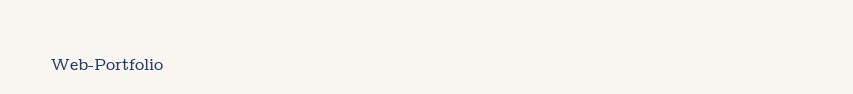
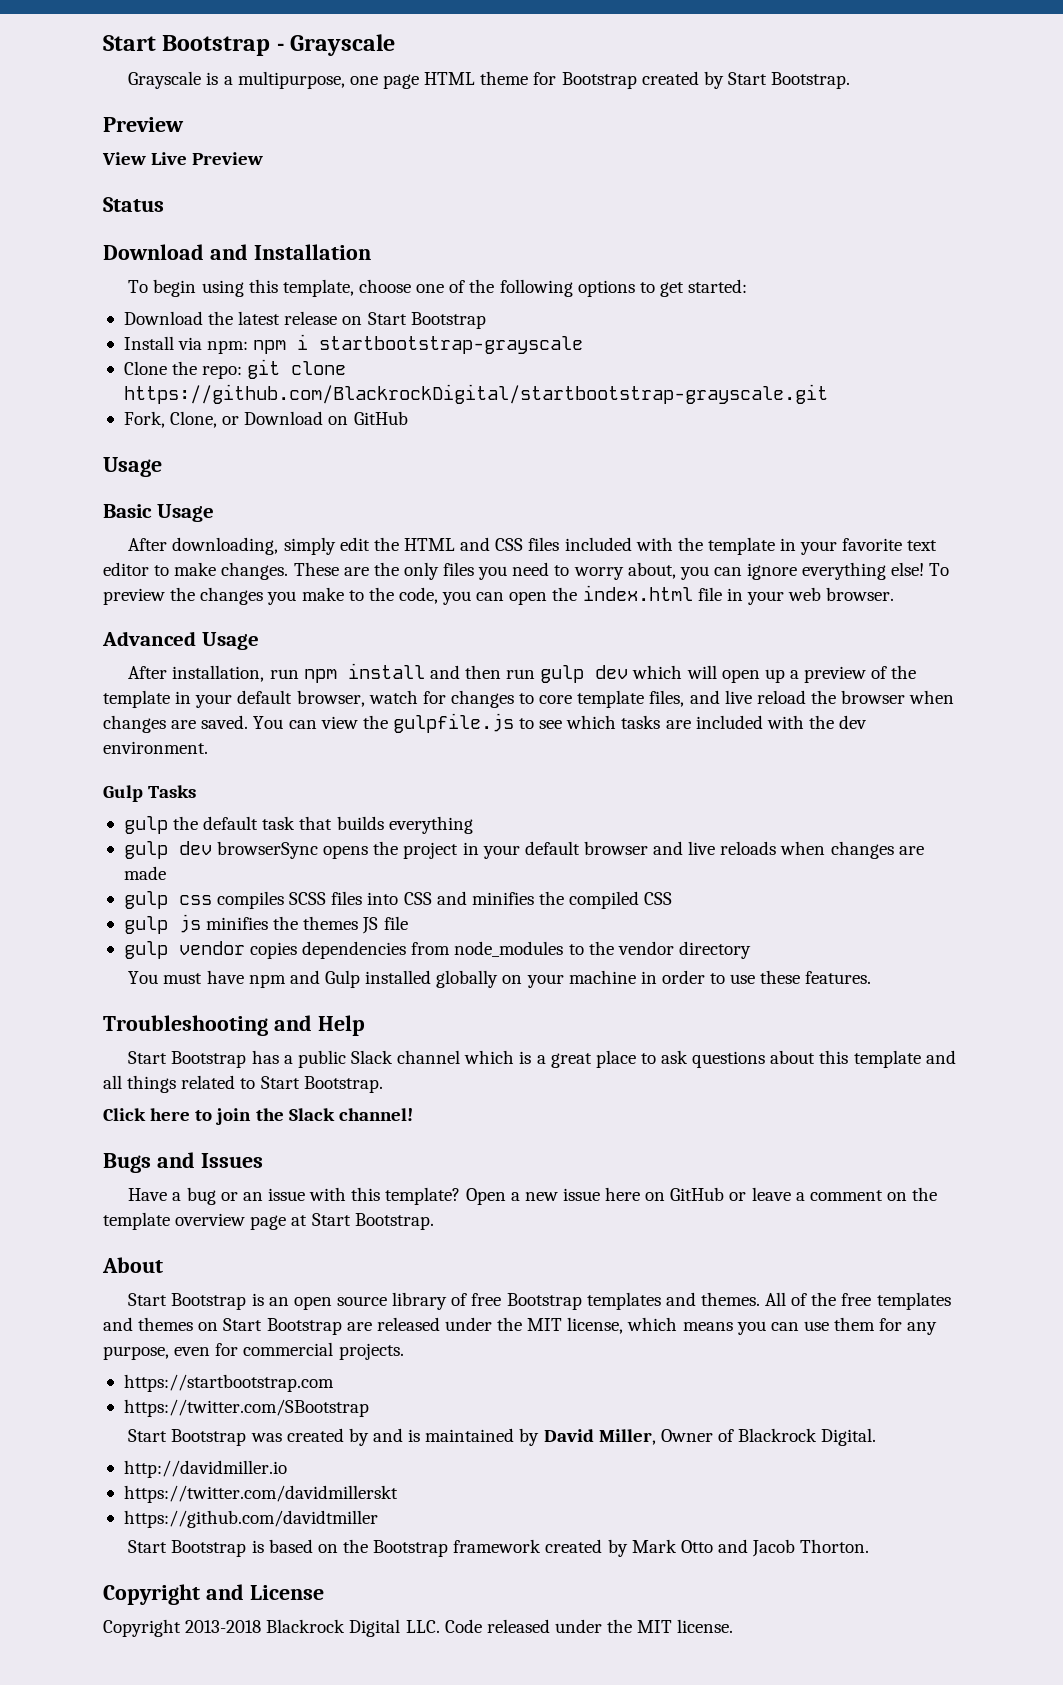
[51,59,163,70] Web-Portfolio -> [103,34,396,56] [128,71,851,89] [103,117,184,132] [102,152,264,165] [103,197,164,212] [103,244,371,260] [128,279,748,297] [123,311,486,329] [123,334,584,354] [123,359,347,379] [123,384,828,404] [123,411,408,428] [103,457,162,477] [103,504,214,522] [128,537,938,555] [103,562,950,580] [103,585,895,605] [102,631,259,650] [128,663,917,683] [103,690,955,708] [103,713,868,733] [103,741,208,754] [103,785,197,802] [123,816,473,834] [123,841,924,859] [123,866,166,880] [123,891,673,909] [123,914,408,934] [123,941,751,959] [128,970,872,988] [103,1015,365,1036] [128,1050,956,1068] [103,1075,383,1093] [103,1108,413,1125] [103,1152,263,1173] [128,1187,938,1205] [103,1212,434,1230] [102,1257,163,1273] [128,1292,951,1310] [103,1317,938,1335] [103,1342,404,1360] [123,1374,334,1392] [123,1399,369,1417] [128,1428,877,1446] [123,1460,287,1478] [123,1485,398,1503] [123,1510,378,1528] [128,1539,870,1557] [103,1584,324,1605] [103,1619,734,1637] Start Bootstrap - Grayscale // Grayscale is a multipurpose, one page HTML theme for Bootstrap created by Start Bootstrap. // Preview // View Live Preview // Status // Download and Installation // To begin using this template, choose one of the following options to get started: // Download the latest release on Start Bootstrap // Install via npm: npm i startbootstrap-grayscale // Clone the repo: git clone https://github.com/BlackrockDigital/startbootstrap-grayscale.git // Fork, Clone, or Download on GitHub // Usage // Basic Usage // After downloading, simply edit the HTML and CSS files included with the template in your favorite text editor to make changes. These are the only files you need to worry about, you can ignore everything else! To preview the changes you make to the code, you can open the index.html file in your web browser. // Advanced Usage // After installation, run npm install and then run gulp dev which will open up a preview of the template in your default browser, watch for changes to core template files, and live reload the browser when changes are saved. You can view the gulpfile.js to see which tasks are included with the dev environment. // Gulp Tasks // gulp the default task that builds everything // gulp dev browserSync opens the project in your default browser and live reloads when changes are made // gulp css compiles SCSS files into CSS and minifies the compiled CSS // gulp js minifies the themes JS file // gulp vendor copies dependencies from node_modules to the vendor directory // You must have npm and Gulp installed globally on your machine in order to use these features. // Troubleshooting and Help // Start Bootstrap has a public Slack channel which is a great place to ask questions about this template and all things related to Start Bootstrap. // Click here to join the Slack channel! // Bugs and Issues // Have a bug or an issue with this template? Open a new issue here on GitHub or leave a comment on the template overview page at Start Bootstrap. // About // Start Bootstrap is an open source library of free Bootstrap templates and themes. All of the free templates and themes on Start Bootstrap are released under the MIT license, which means you can use them for any purpose, even for commercial projects. // https://startbootstrap.com // https://twitter.com/SBootstrap // Start Bootstrap was created by and is maintained by David Miller, Owner of Blackrock Digital. // http://davidmiller.io // https://twitter.com/davidmillerskt // https://github.com/davidtmiller // Start Bootstrap is based on the Bootstrap framework created by Mark Otto and Jacob Thorton. // Copyright and License // Copyright 2013-2018 Blackrock Digital LLC. Code released under the MIT license.

